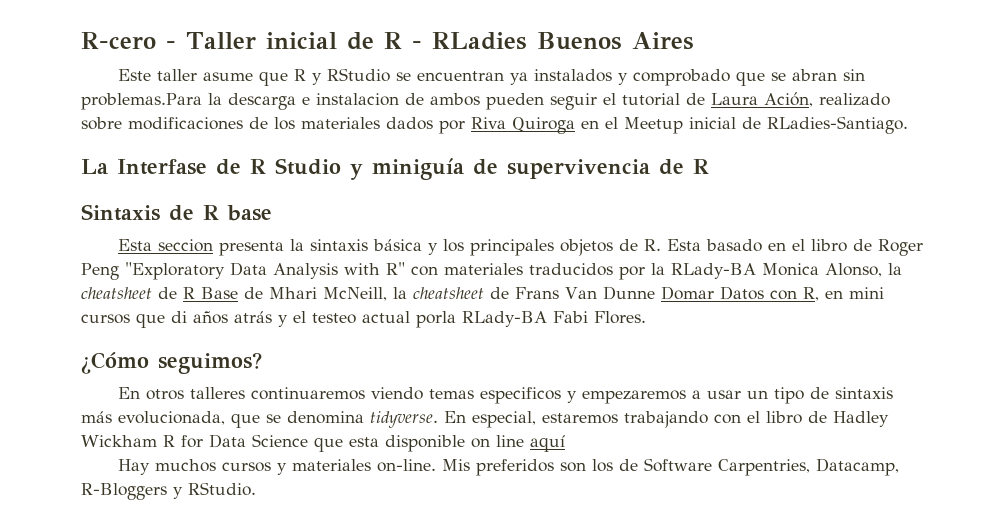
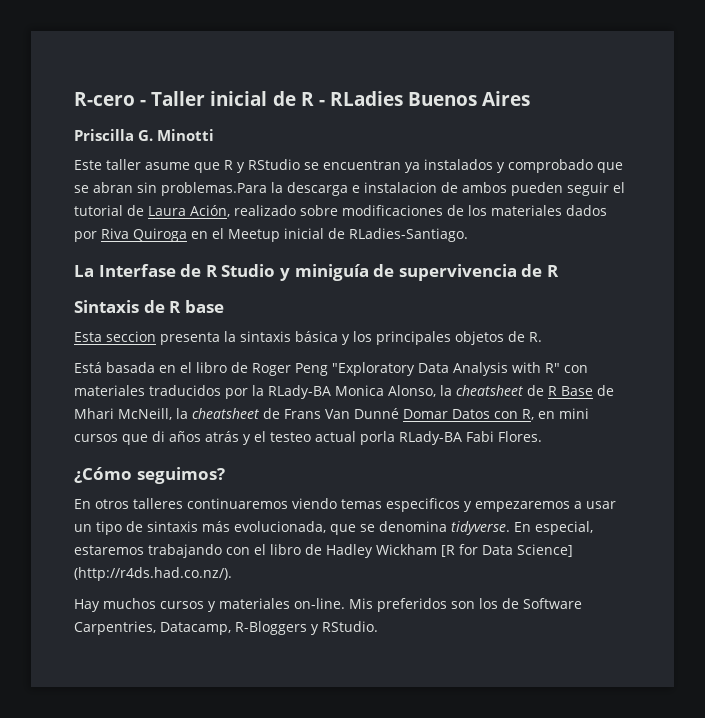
(694, 41) none -> [74,129,215,141] // Priscilla G. Minotti
[667,239,763,252] Esta basado -> [74,362,155,373] // Está basada
[602,286,655,300] Dunne -> [354,408,399,419] Dunné
[163,435,175,447] R -> [441,545,455,557] [R
[252,434,565,452] Science que esta disponible on line aquí -> [517,544,573,557] [74,567,232,581] Science] (http://r4ds.had.co.nz/).

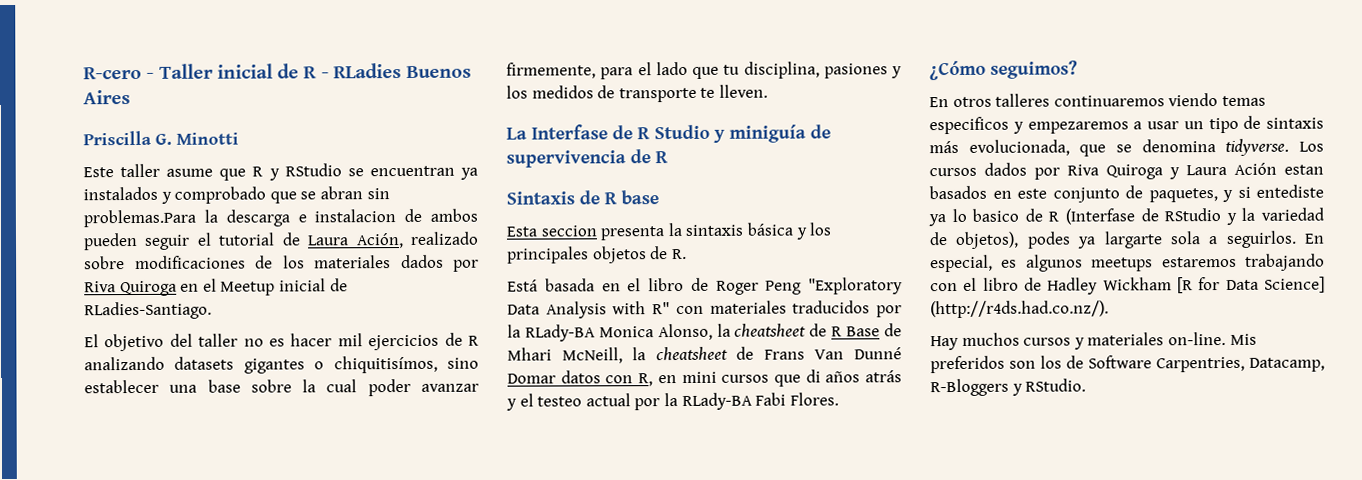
(468, 235) none -> [84,332,479,352] [84,355,479,374] [84,378,479,397] [506,61,902,80] [506,84,768,103] // El objetivo del taller no es hacer mil ejercicios de R analizando datasets gigantes o chiquitisímos, sino establecer una base sobre la cual poder avanzar firmemente, para el lado que tu disciplina, pasiones y los medidos de transporte te lleven.
[452,409,490,419] Datos -> [560,370,601,384] datos
[360,431,395,445] porla -> [634,393,678,411] por la
[514,521,593,535] En especial, -> [1299,141,1324,152] [929,162,1324,180] [929,184,1324,203] [928,207,1324,227] [929,230,1325,249] [930,254,1154,273] Los cursos dados por Riva Quiroga y Laura Ación estan basados en este conjunto de paquetes, y si entediste ya lo basico de R (Interfase de RStudio y la variedad de objetos), podes ya largarte sola a seguirlos. En especial, es algunos meetups

